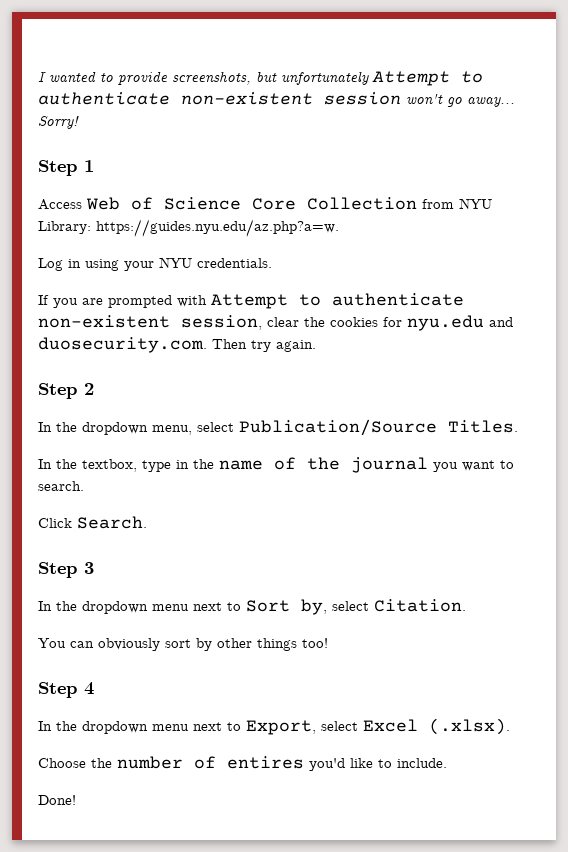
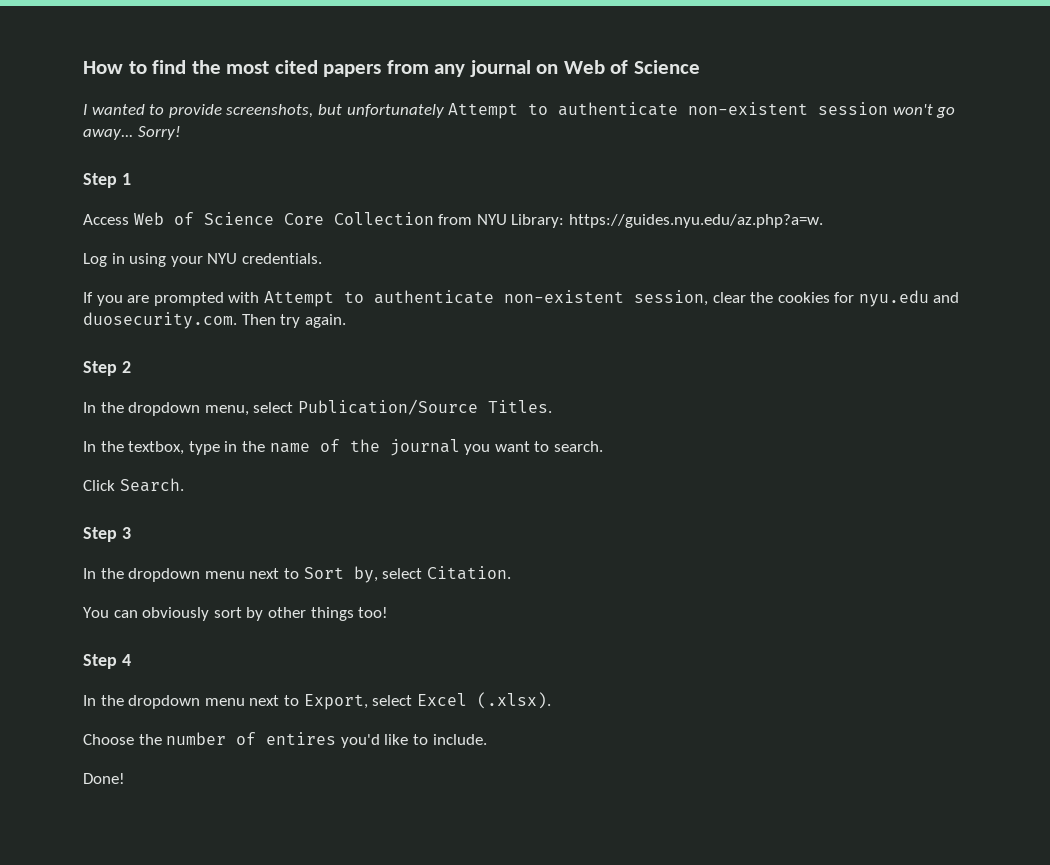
(38, 77) none -> [83,60,700,77] How to find the most cited papers from any journal on Web of Science //

